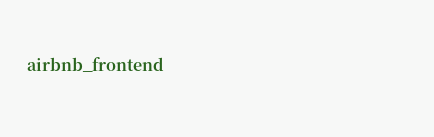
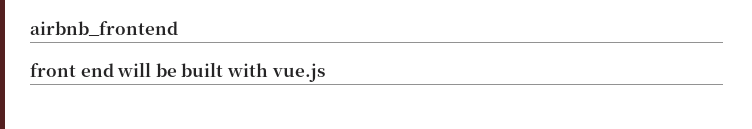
(164, 64) none -> [30,62,325,82] // front end will be built with vue.js

